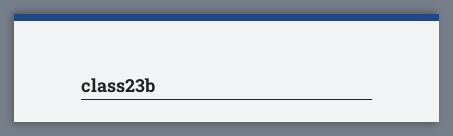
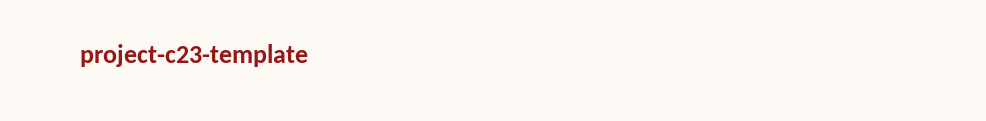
[81,78,155,93] class23b -> [80,44,308,67] project-c23-template

